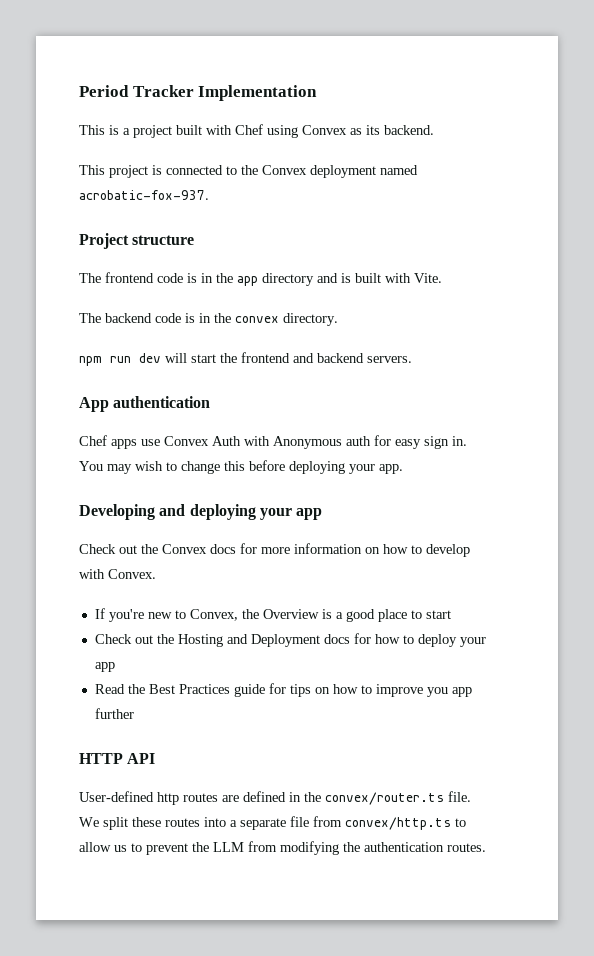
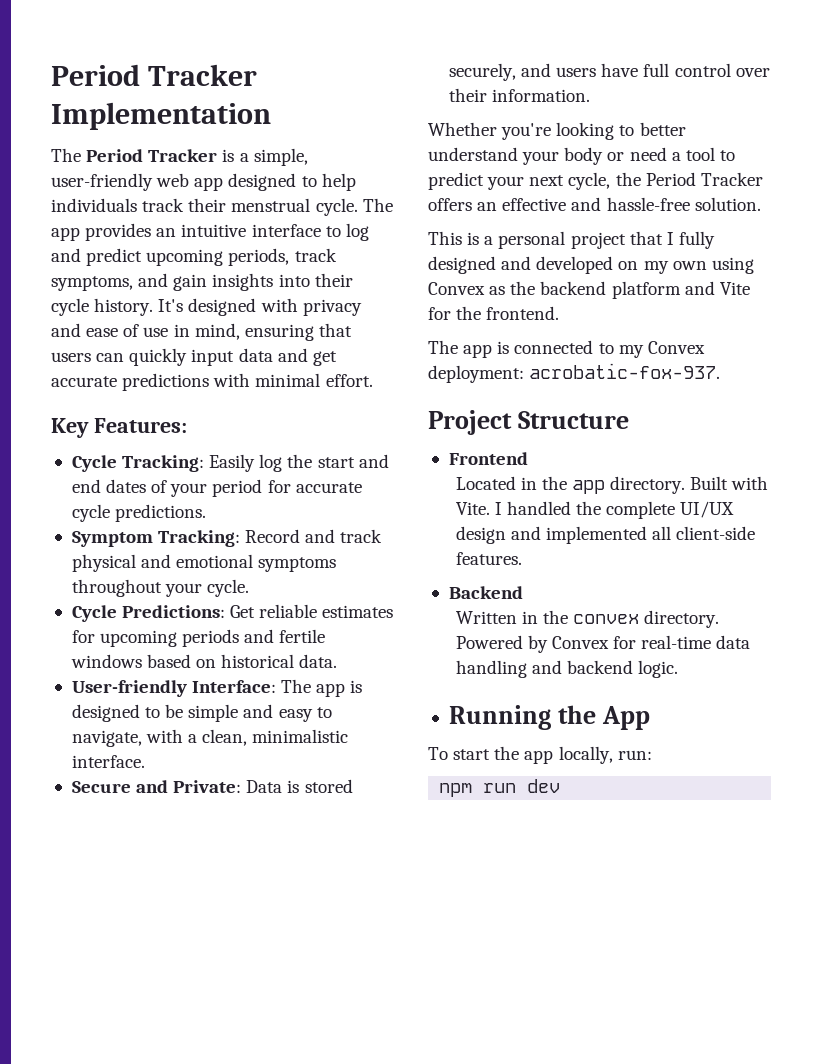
[79,124,434,138] [79,165,418,178] [79,190,209,200] [79,233,195,249] [79,272,442,286] [79,313,338,326] [79,352,412,366] [79,396,211,412] [79,435,467,449] [79,460,403,474] [79,504,323,520] [79,543,470,557] [79,569,156,579] [94,608,451,622] [94,633,486,647] [94,662,115,672] [94,683,472,697] [94,708,134,719] [79,753,156,764] [79,791,471,805] [79,816,466,830] [79,841,486,855] This is a project built with Chef using Convex as its backend. // This project is connected to the Convex deployment named acrobatic-fox-937. // Project structure // The frontend code is in the app directory and is built with Vite. // The backend code is in the convex directory. // npm run dev will start the frontend and backend servers. // App authentication // Chef apps use Convex Auth with Anonymous auth for easy sign in. You may wish to change this before deploying your app. // Developing and deploying your app // Check out the Convex docs for more information on how to develop with Convex. // If you're new to Convex, the Overview is a good place to start // Check out the Hosting and Deployment docs for how to deploy your app // Read the Best Practices guide for tips on how to improve you app further // HTTP API // User-defined http routes are defined in the convex/router.ts file. We split these routes into a separate file from convex/http.ts to allow us to prevent the LLM from modifying the authentication routes. -> [51,148,308,166] [51,173,356,191] [51,198,393,216] [51,223,369,241] [51,248,337,266] [51,273,353,291] [51,298,362,316] [51,323,352,341] [51,348,337,366] [51,373,373,391] [51,418,187,438] [71,454,389,472] [71,479,362,497] [71,504,207,522] [71,529,383,547] [71,554,337,572] [71,579,250,597] [71,604,394,622] [71,629,326,647] [70,654,338,668] [71,679,363,697] [71,704,332,722] [71,729,349,747] [71,755,145,768] [71,779,353,793] [448,63,770,81] [448,88,591,102] [428,122,686,140] [428,147,735,165] [428,172,763,190] [428,197,761,211] [428,231,715,249] [428,256,754,274] [428,281,750,299] [428,306,560,320] [428,340,705,358] [428,363,721,383] [428,410,629,435] [448,452,528,465] [455,476,769,494] [455,501,735,519] [455,526,756,544] [455,552,522,565] [448,586,523,599] [455,610,720,628] [455,635,751,653] [455,660,679,678] [448,705,650,730] [428,746,652,764] [439,779,561,797] The Period Tracker is a simple, user-friendly web app designed to help individuals track their menstrual cycle. The app provides an intuitive interface to log and predict upcoming periods, track symptoms, and gain insights into their cycle history. It's designed with privacy and ease of use in mind, ensuring that users can quickly input data and get accurate predictions with minimal effort. // Key Features: // Cycle Tracking: Easily log the start and end dates of your period for accurate cycle predictions. // Symptom Tracking: Record and track physical and emotional symptoms throughout your cycle. // Cycle Predictions: Get reliable estimates for upcoming periods and fertile windows based on historical data. // User-friendly Interface: The app is designed to be simple and easy to navigate, with a clean, minimalistic interface. // Secure and Private: Data is stored securely, and users have full control over their information. // Whether you're looking to better understand your body or need a tool to predict your next cycle, the Period Tracker offers an effective and hassle-free solution. // This is a personal project that I fully designed and developed on my own using Convex as the backend platform and Vite for the frontend. // The app is connected to my Convex deployment: acrobatic-fox-937. // Project Structure // Frontend // Located in the app directory. Built with Vite. I handled the complete UI/UX design and implemented all client-side features. // Backend // Written in the convex directory. Powered by Convex for real-time data handling and backend logic. // Running the App // To start the app locally, run: // npm run dev

